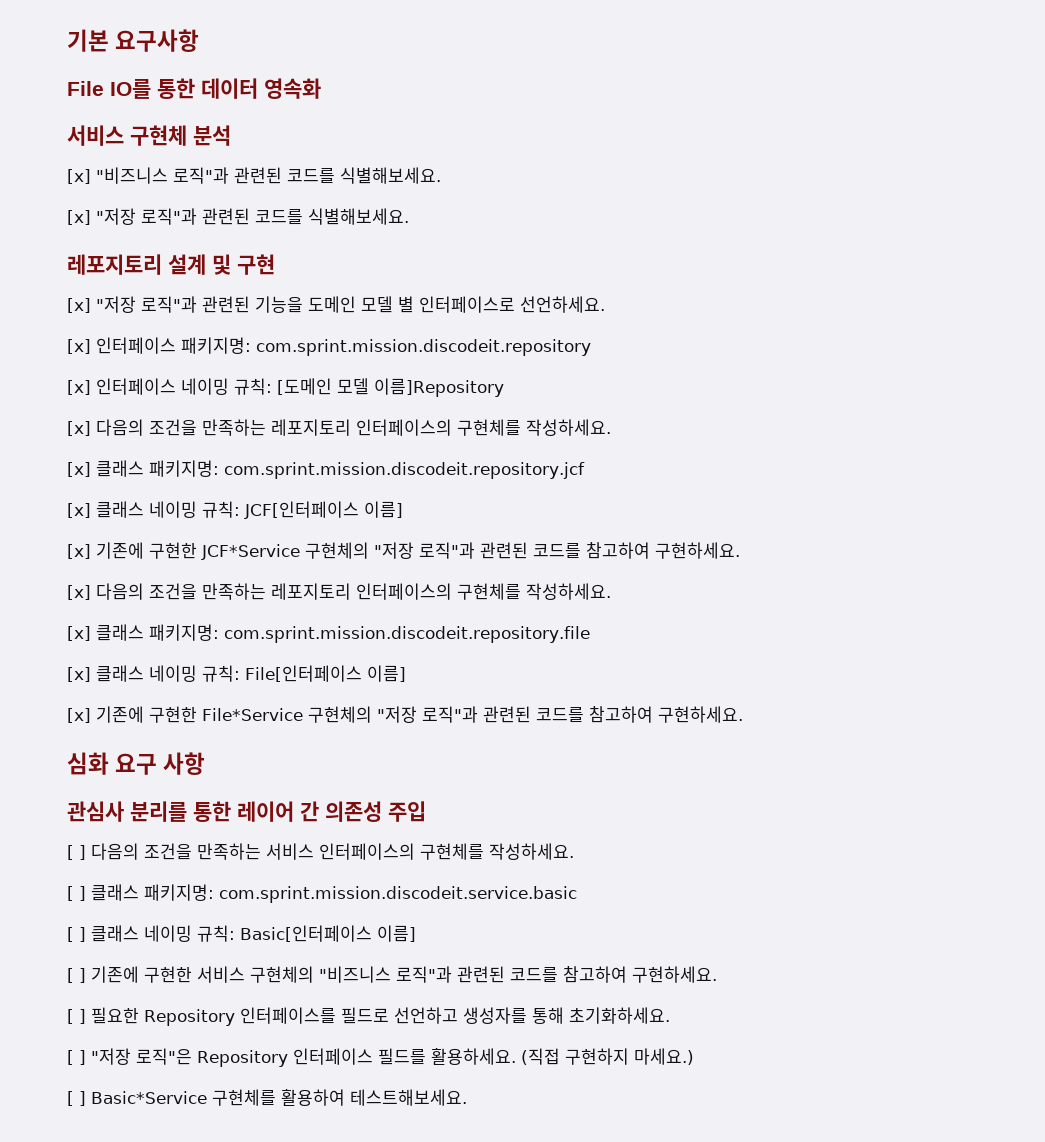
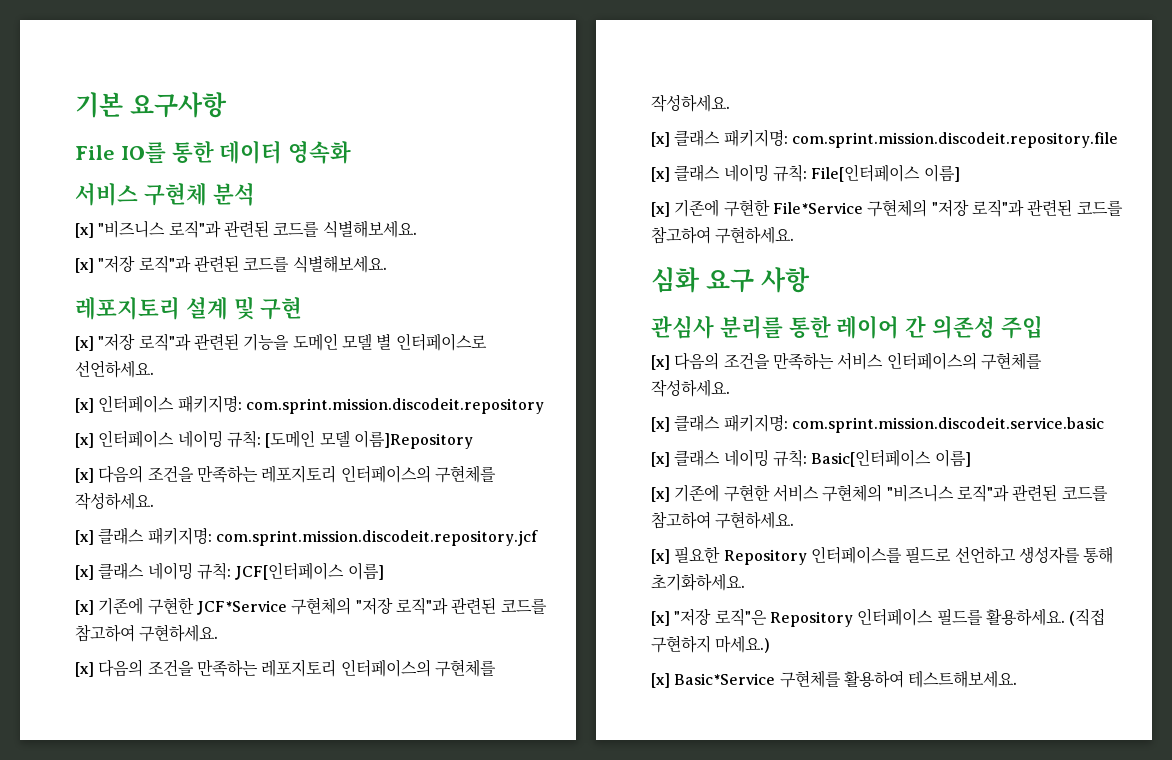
[67,845,86,860] [ ] -> [651,355,670,370] [x]
[67,886,86,901] [ ] -> [651,417,670,432] [x]
[67,927,86,942] [ ] -> [651,452,670,467] [x]
[67,968,86,983] [ ] -> [651,487,670,502] [x]
[67,1009,86,1024] [ ] -> [651,549,670,564] [x]
[67,1050,86,1065] [ ] -> [651,611,670,626] [x]
[67,1091,86,1106] [ ] -> [651,673,670,688] [x]

